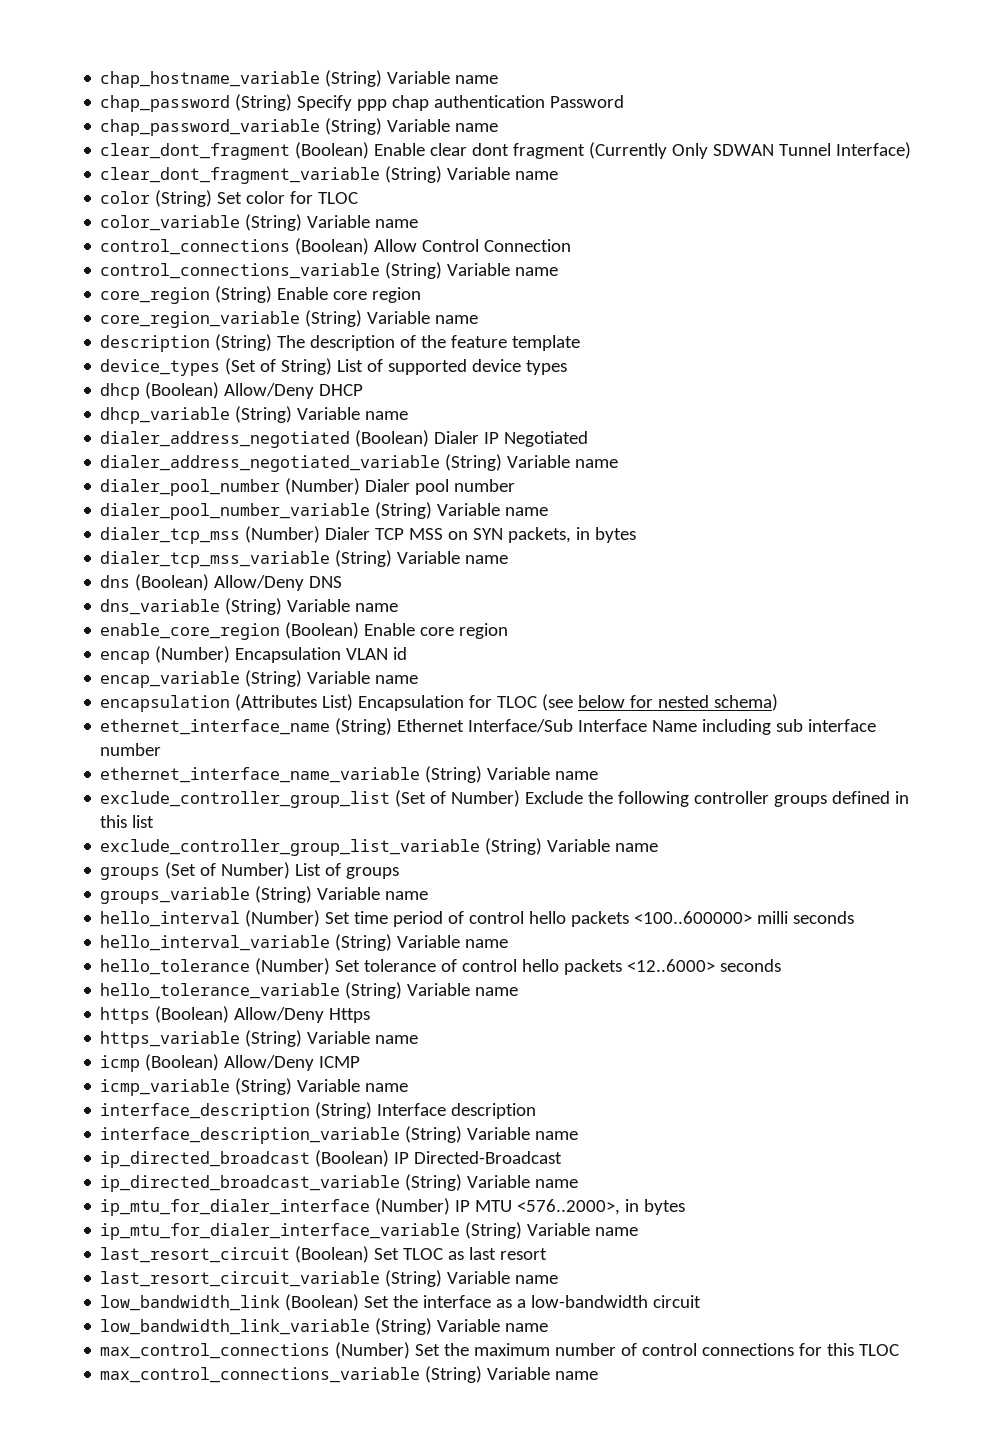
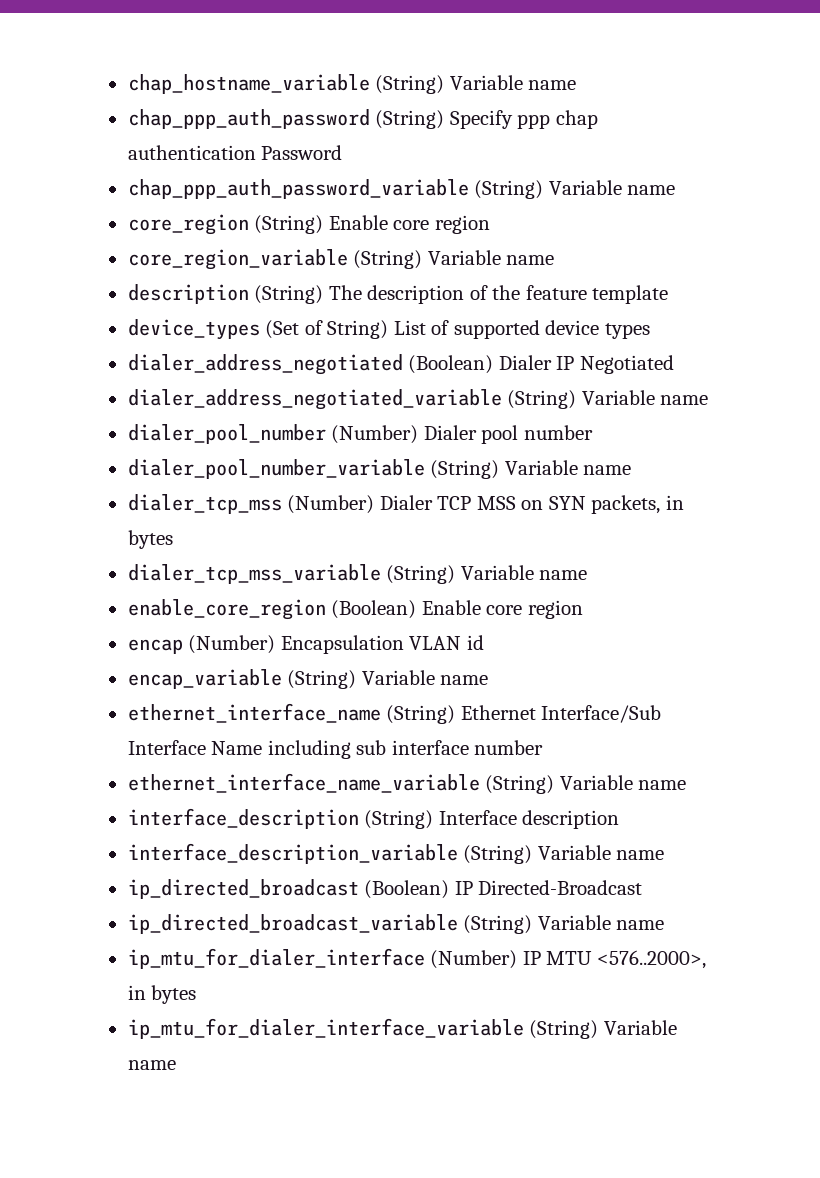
[100,95,231,112] chap_password -> [127,109,370,129] chap_ppp_auth_password
[100,118,499,136] [100,142,912,160] [100,166,559,184] [100,190,359,207] [100,214,419,231] [100,238,572,255] [100,263,381,279] chap_password_variable (String) Variable name // clear_dont_fragment (Boolean) Enable clear dont fragment (Currently Only SDWAN Tunnel Interface) // clear_dont_fragment_variable (String) Variable name // color (String) Set color for TLOC // color_variable (String) Variable name // control_connections (Boolean) Allow Control Connection // control_connections_variable -> [127,179,469,199] chap_ppp_auth_password_variable
[100,382,364,400] [100,406,409,424] // dhcp (Boolean) Allow/Deny DHCP // dhcp_variable (String) Variable name -> (650, 331) none
[100,574,343,591] [100,598,399,615] // dns (Boolean) Allow/Deny DNS // dns_variable (String) Variable name -> (588, 575) none
[100,694,779,712] // encapsulation (Attributes List) Encapsulation for TLOC (see below for nested schema) -> (489, 680) none
[100,790,910,808] [100,815,155,828] [100,838,659,856] [100,862,400,880] [100,886,429,904] [100,910,855,927] [100,934,509,951] [100,958,782,975] [100,982,519,999] [100,1006,371,1024] [100,1030,419,1048] [100,1054,361,1072] [100,1078,409,1096] // exclude_controller_group_list (Set of Number) Exclude the following controller groups defined in this list // exclude_controller_group_list_variable (String) Variable name // groups (Set of Number) List of groups // groups_variable (String) Variable name // hello_interval (Number) Set time period of control hello packets <100..600000> milli seconds // hello_interval_variable (String) Variable name // hello_tolerance (Number) Set tolerance of control hello packets <12..6000> seconds // hello_tolerance_variable (String) Variable name // https (Boolean) Allow/Deny Https // https_variable (String) Variable name // icmp (Boolean) Allow/Deny ICMP // icmp_variable (String) Variable name -> (687, 785) none
[100,1246,548,1263] [100,1270,559,1287] [100,1294,702,1311] [100,1318,549,1335] [100,1342,900,1359] [100,1366,599,1383] // last_resort_circuit (Boolean) Set TLOC as last resort // last_resort_circuit_variable (String) Variable name // low_bandwidth_link (Boolean) Set the interface as a low-bandwidth circuit // low_bandwidth_link_variable (String) Variable name // max_control_connections (Number) Set the maximum number of control connections for this TLOC // max_control_connections_variable (String) Variable name -> (176, 1065) none

